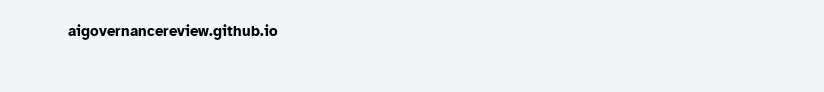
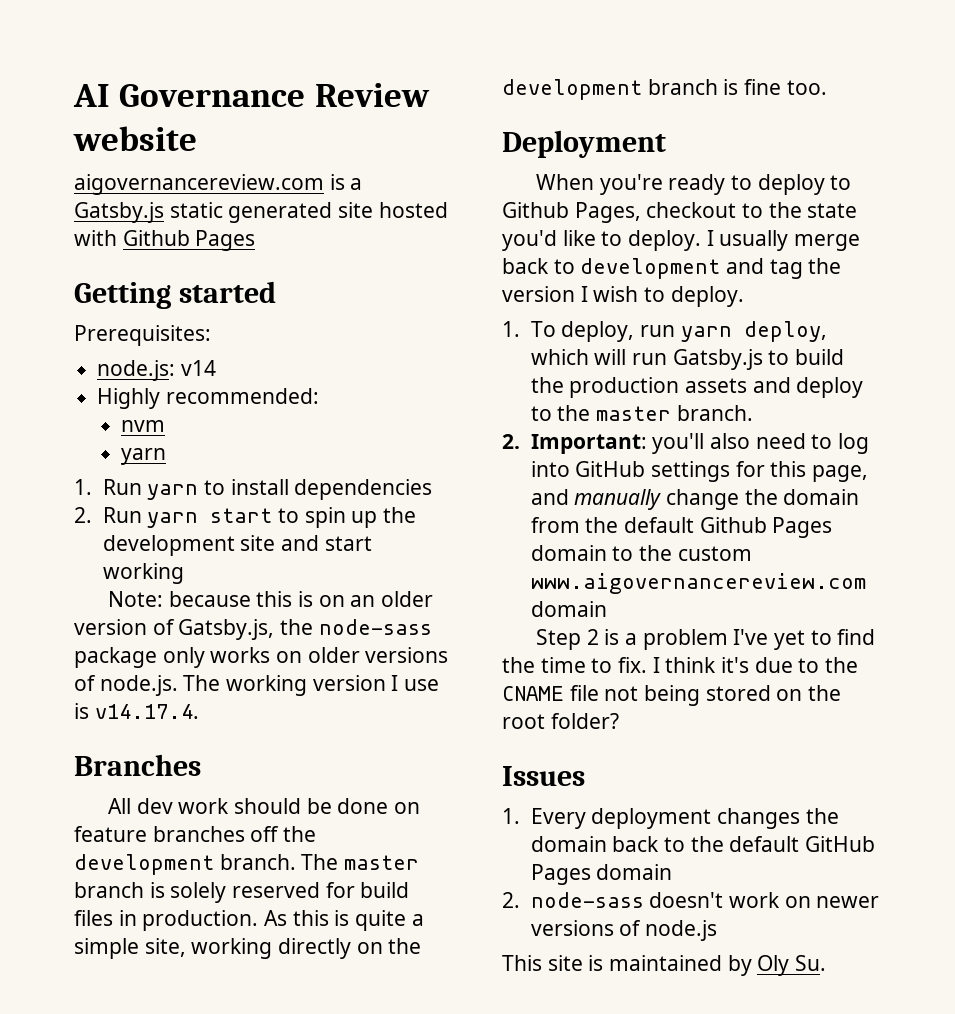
[68,24,278,40] aigovernancereview.github.io -> [73,83,430,107] [73,126,197,151] [74,174,363,195] [74,202,448,223] [74,230,256,251] [74,281,277,309] [74,325,211,346] [97,360,216,381] [97,388,319,409] [120,420,165,432] [120,448,166,465] [74,479,433,500] [74,507,416,528] [102,535,372,556] [102,563,184,584] [108,591,434,607] [74,619,432,640] [74,647,449,668] [74,675,440,696] [74,703,199,719] [74,754,201,776] [108,798,421,814] [74,826,317,842] [74,854,420,875] [74,882,410,903] [74,910,424,931] [74,938,422,959] [502,79,827,100] [502,130,666,158] [536,174,852,195] [502,202,858,223] [502,230,861,251] [502,258,842,279] [502,286,744,307] [502,321,827,342] [530,349,844,370] [530,377,864,398] [530,405,753,421] [502,433,869,454] [530,461,868,482] [530,489,860,510] [530,517,833,538] [530,545,752,561] [530,573,866,594] [530,601,607,617] [536,629,876,650] [502,657,859,673] [502,685,842,706] [502,713,619,729] [502,766,585,786] [502,808,839,829] [530,836,875,852] [530,864,673,885] [502,892,880,908] [530,920,717,941] [502,955,827,976] AI Governance Review website // aigovernancereview.com is a Gatsby.js static generated site hosted with Github Pages // Getting started // Prerequisites: // node.js: v14 // Highly recommended: // nvm // yarn // 1. Run yarn to install dependencies // 2. Run yarn start to spin up the development site and start working // Note: because this is on an older version of Gatsby.js, the node-sass package only works on older versions of node.js. The working version I use is v14.17.4. // Branches // All dev work should be done on feature branches off the development branch. The master branch is solely reserved for build files in production. As this is quite a simple site, working directly on the development branch is fine too. // Deployment // When you're ready to deploy to Github Pages, checkout to the state you'd like to deploy. I usually merge back to development and tag the version I wish to deploy. // 1. To deploy, run yarn deploy, which will run Gatsby.js to build the production assets and deploy to the master branch. // 2. Important: you'll also need to log into GitHub settings for this page, and manually change the domain from the default Github Pages domain to the custom www.aigovernancereview.com domain // Step 2 is a problem I've yet to find the time to fix. I think it's due to the CNAME file not being stored on the root folder? // Issues // 1. Every deployment changes the domain back to the default GitHub Pages domain // 2. node-sass doesn't work on newer versions of node.js // This site is maintained by Oly Su.

